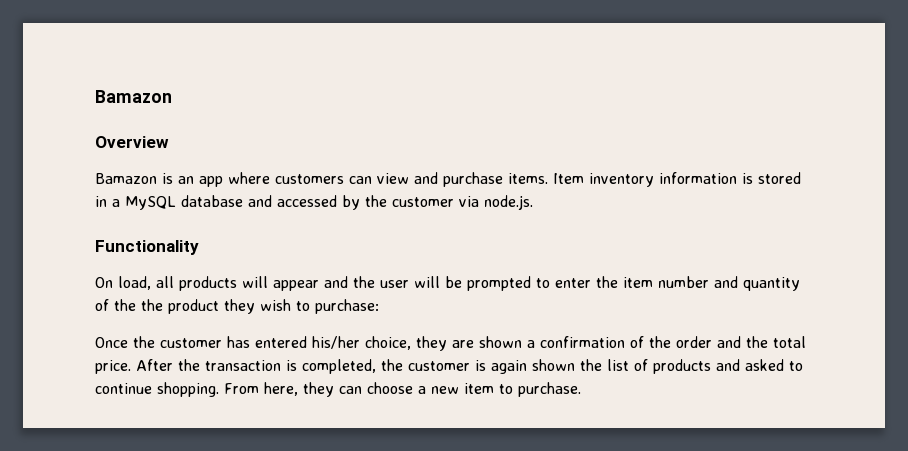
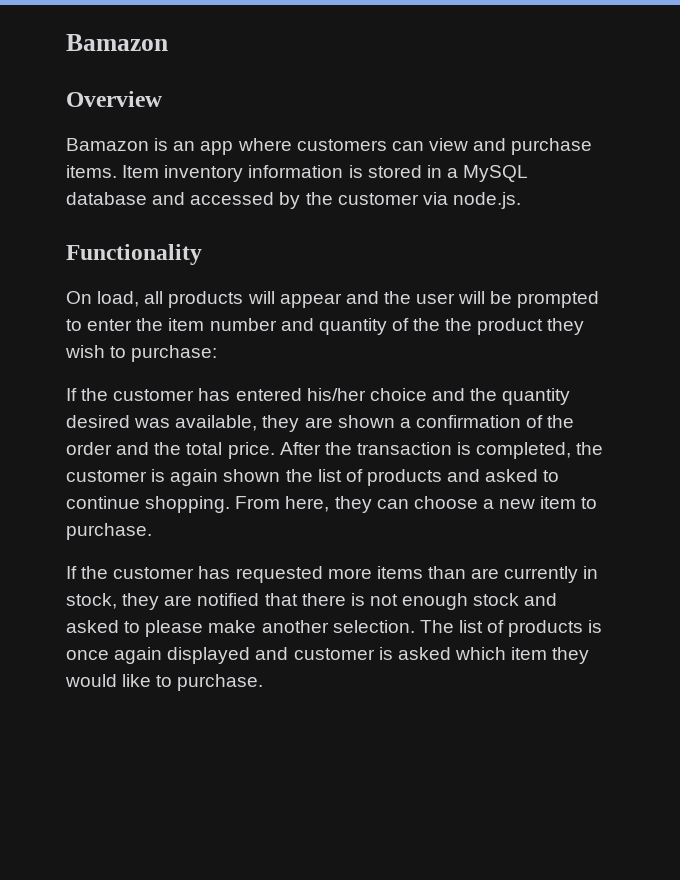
[95,337,128,348] Once -> [66,388,77,401] If
[365,336,411,350] choice, -> [369,388,571,405] [66,415,258,431] choice and the quantity desired was available,
(581, 389) none -> [66,566,599,583] [66,593,558,610] [66,620,603,637] [66,647,590,664] [65,674,264,691] // If the customer has requested more items than are currently in stock, they are notified that there is not enough stock and asked to please make another selection. The list of products is once again displayed and customer is asked which item they would like to purchase.

